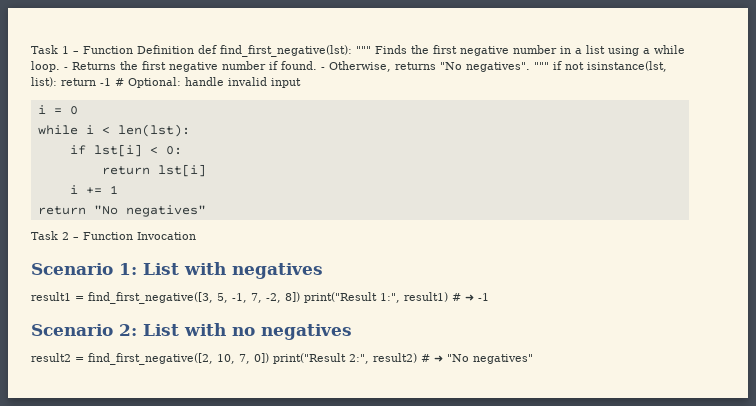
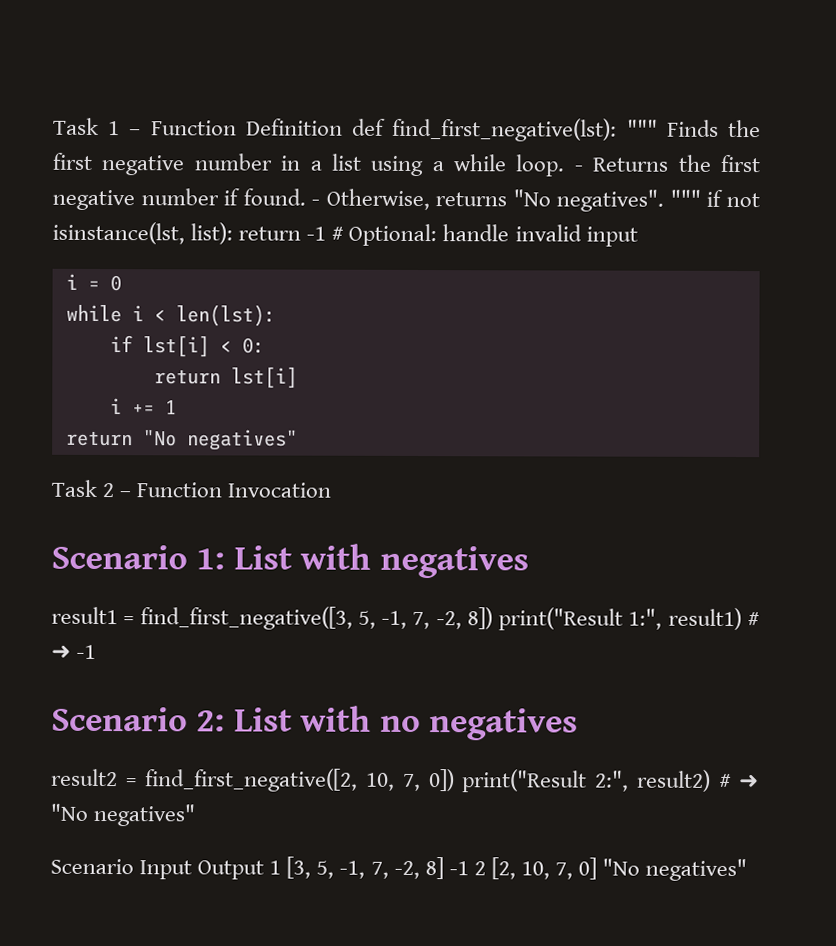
(533, 359) none -> [50,856,748,882] // Scenario Input Output 1 [3, 5, -1, 7, -2, 8] -1 2 [2, 10, 7, 0] "No negatives"

